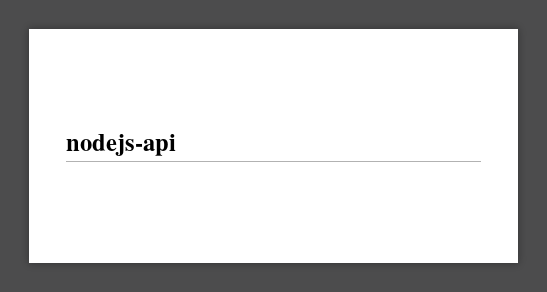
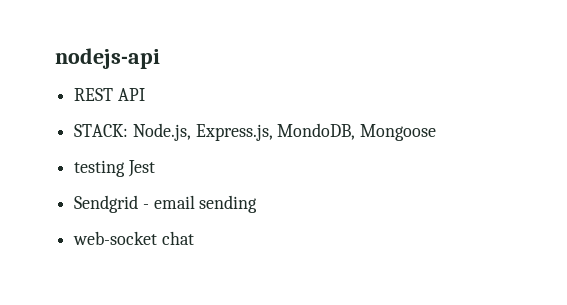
(176, 145) none -> [74,88,145,101] [74,123,437,141] [74,160,155,177] [74,195,258,213] [73,231,194,245] // REST API // STACK: Node.js, Express.js, MondoDB, Mongoose // testing Jest // Sendgrid - email sending // web-socket chat

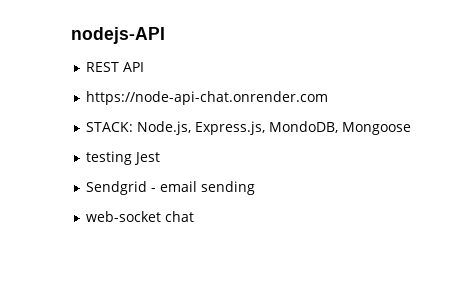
[55,48,160,69] nodejs-api -> [71,27,165,44] nodejs-API
(145, 94) none -> [85,91,328,105] // https://node-api-chat.onrender.com

